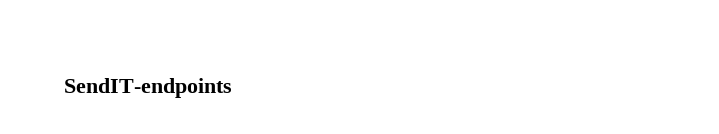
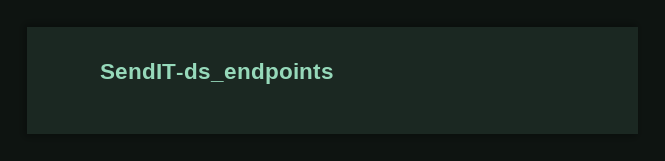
[64,78,232,98] SendIT-endpoints -> [100,63,334,84] SendIT-ds_endpoints

